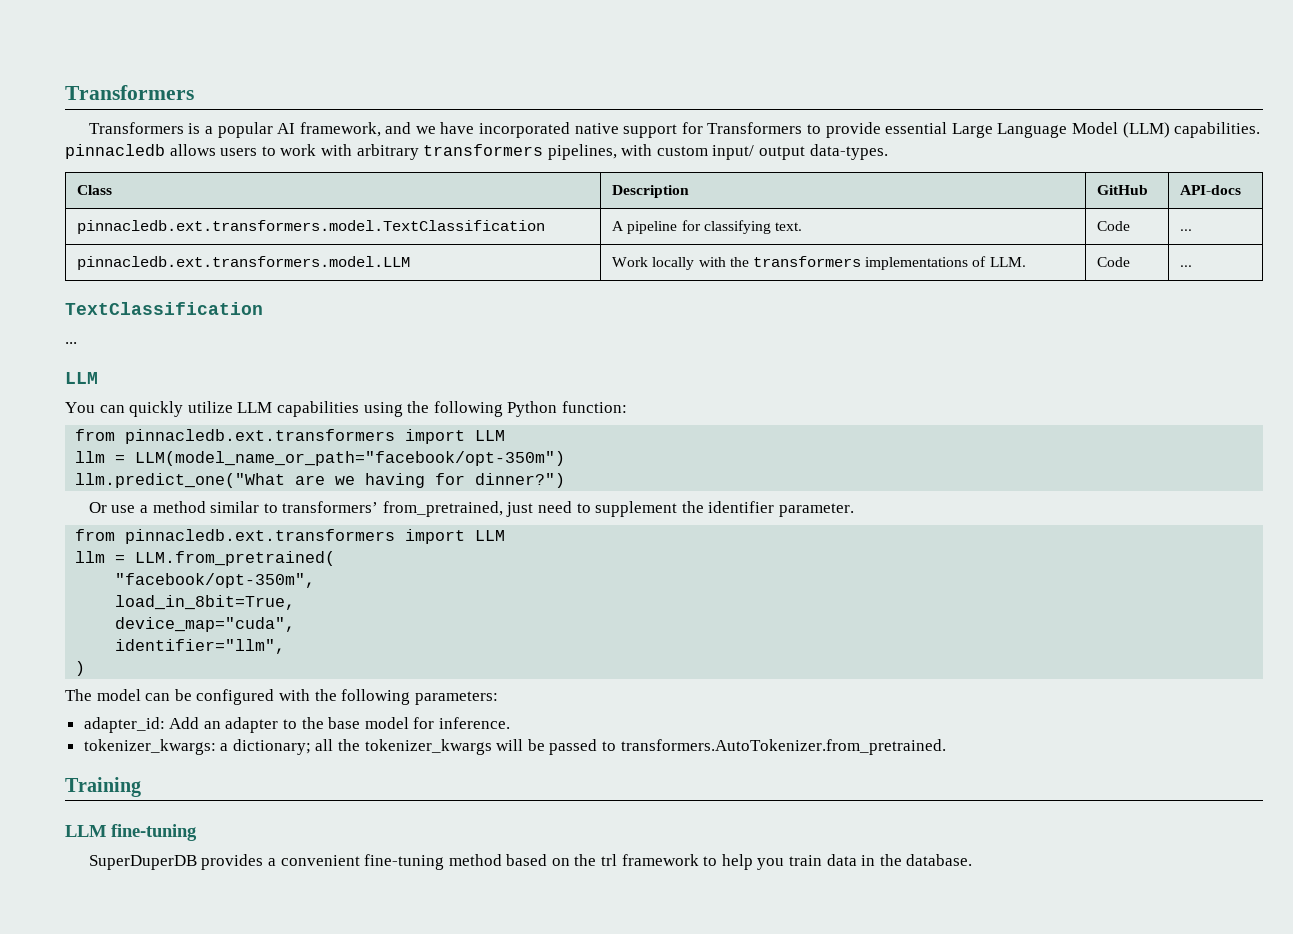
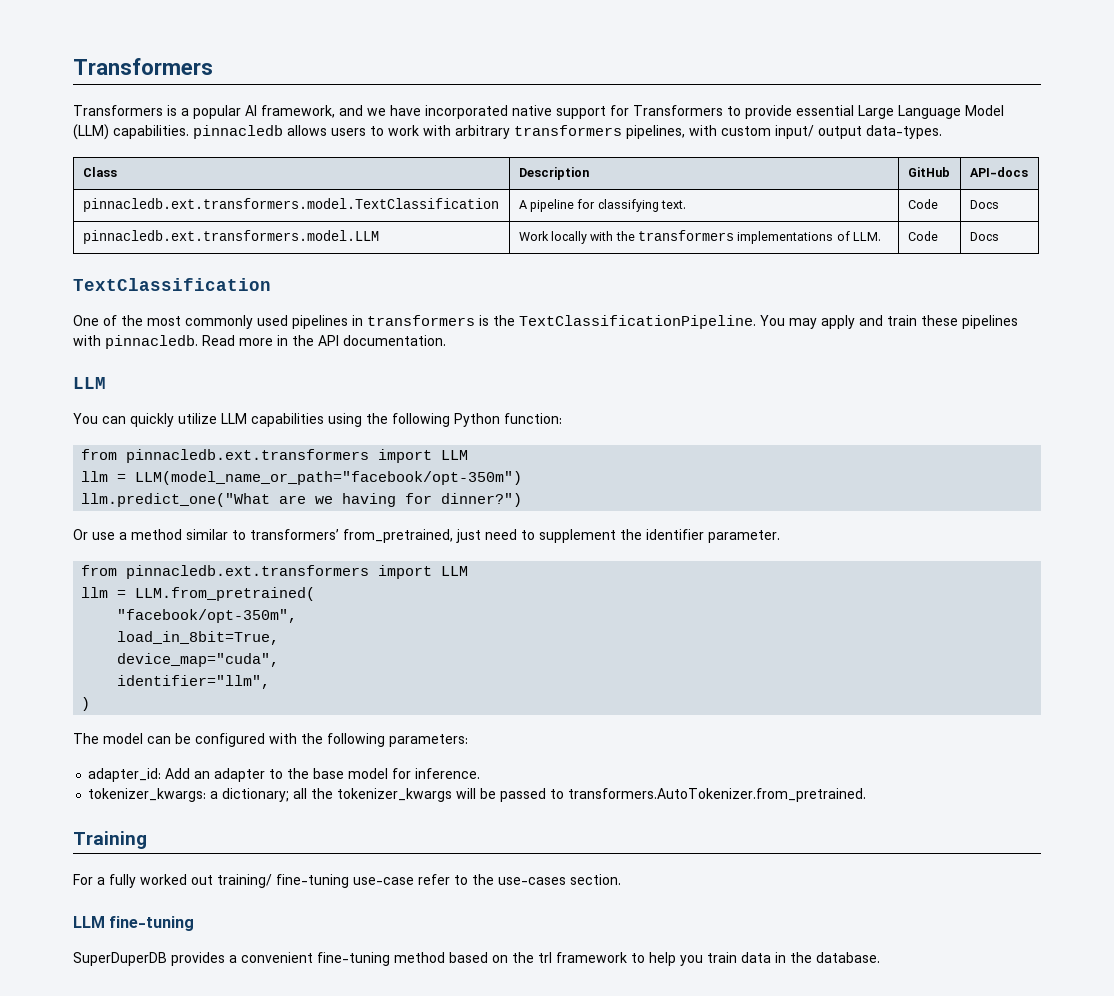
[1180,229,1193,231] ... -> [969,200,999,209] Docs
[1180,265,1193,267] ... -> [969,232,999,241] Docs
[65,342,77,344] ... -> [73,315,1018,329] [73,335,446,349] One of the most commonly used pipelines in transformers is the TextClassificationPipeline. You may apply and train these pipelines with pinnacledb. Read more in the API documentation.
(141, 787) none -> [73,874,621,888] // For a fully worked out training/ fine-tuning use-case refer to the use-cases section.

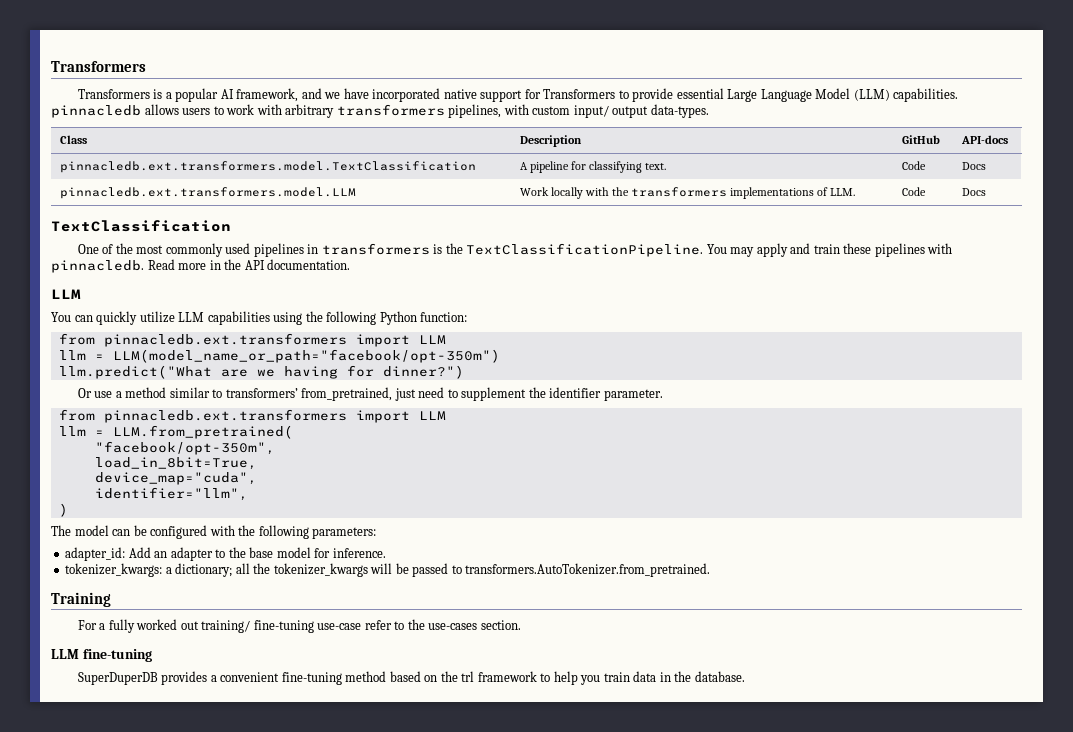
[81,493,271,507] llm.predict_one("What -> [58,365,212,379] llm.predict("What

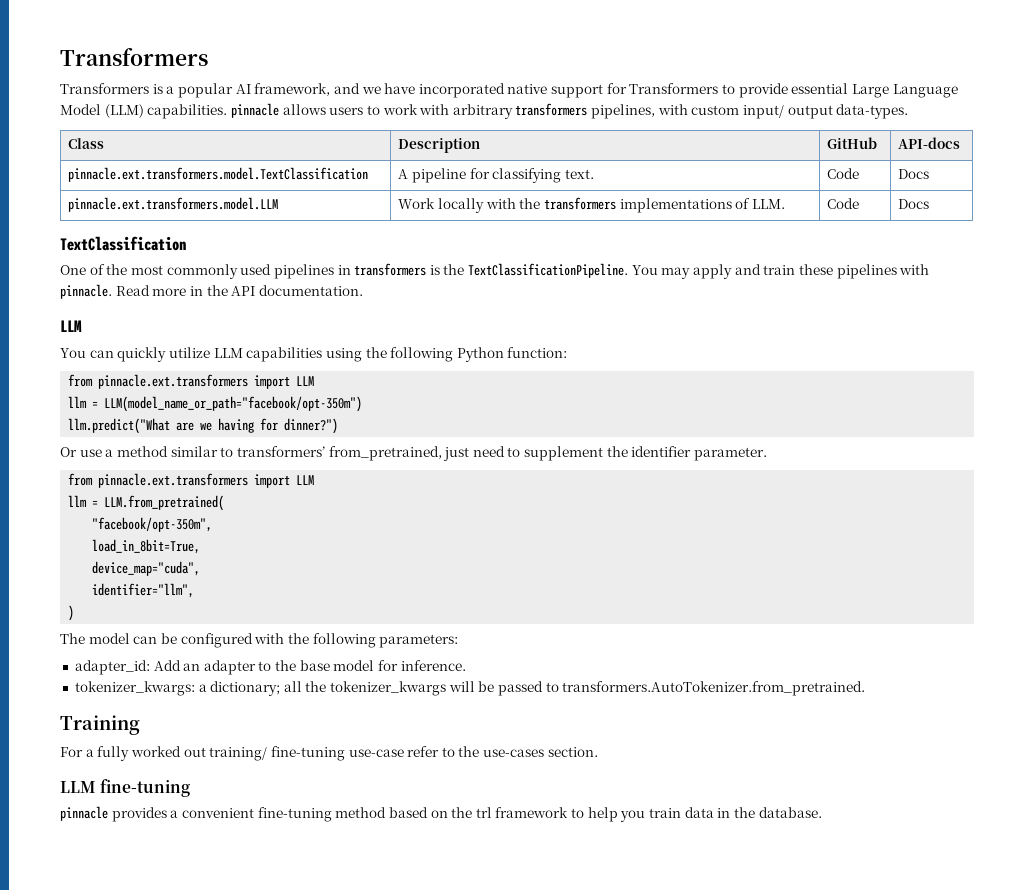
[51,105,141,118] pinnacledb -> [230,103,279,118] pinnacle
[59,161,476,173] pinnacledb.ext.transformers.model.TextClassification -> [68,167,369,182] pinnacle.ext.transformers.model.TextClassification
[59,187,356,199] pinnacledb.ext.transformers.model.LLM -> [68,197,279,212] pinnacle.ext.transformers.model.LLM
[51,260,144,273] pinnacledb. -> [60,284,112,299] pinnacle.
[103,333,347,347] pinnacledb.ext.transformers -> [98,374,249,389] pinnacle.ext.transformers
[103,409,347,423] pinnacledb.ext.transformers -> [98,473,249,488] pinnacle.ext.transformers
[77,672,158,685] SuperDuperDB -> [60,806,108,821] pinnacle

